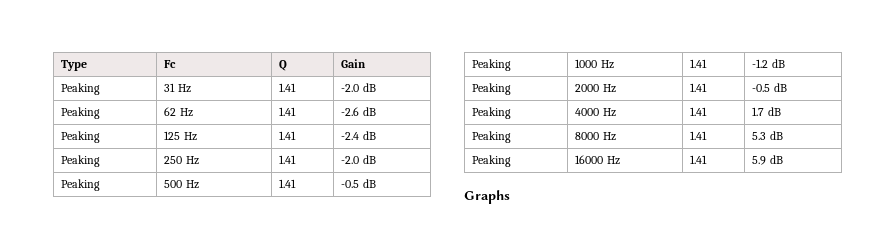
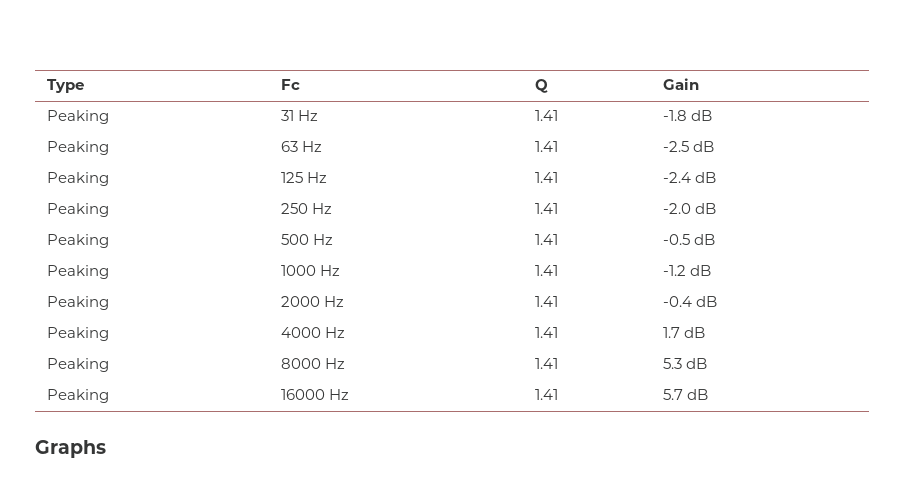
[341,83,376,92] [61,107,101,119] [164,107,193,117] [279,107,297,116] [341,107,360,116] -2.0 dB // Peaking | 62 Hz | 1.41 | -2.6 -> [662,110,712,121] [46,141,109,155] [280,141,322,152] [534,141,558,152] [662,141,689,152] -1.8 dB // Peaking | 63 Hz | 1.41 | -2.5
[752,84,771,92] -0.5 -> [662,296,692,307] -0.4
[752,156,767,165] 5.9 -> [662,389,683,400] 5.7

